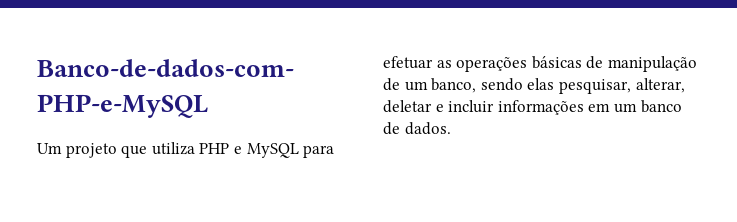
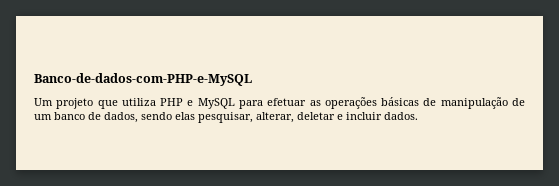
[431,78,477,93] banco, -> [54,112,138,123] banco de dados,
[497,100,682,115] [383,122,400,135] informações em um banco de -> (382, 116) none

